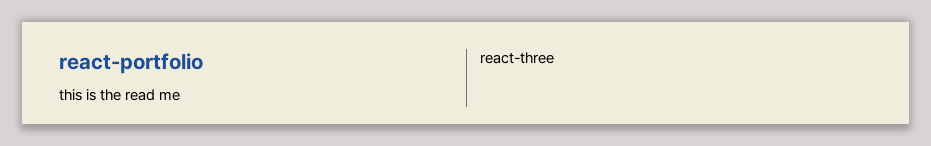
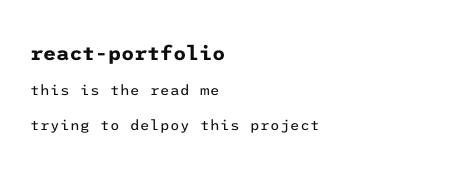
[480,52,554,64] react-three -> [30,119,320,133] trying to delpoy this project

